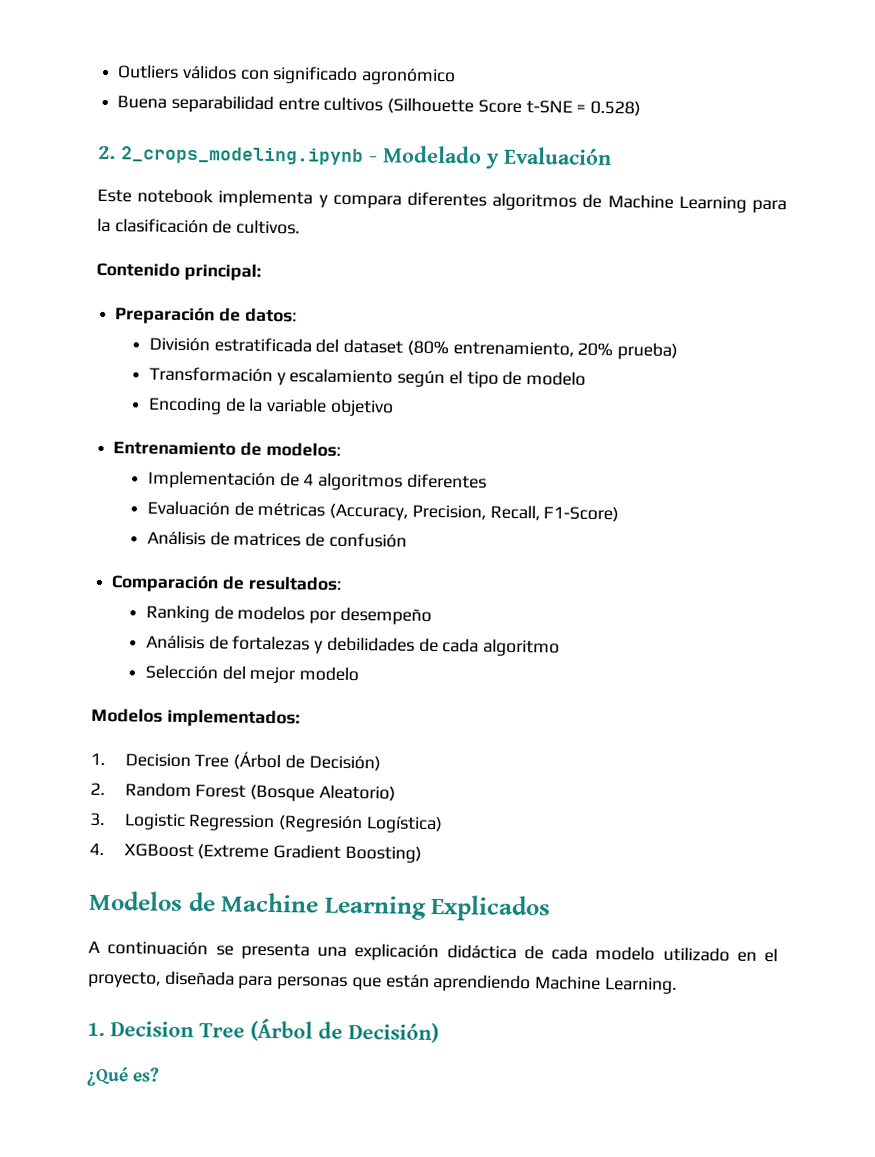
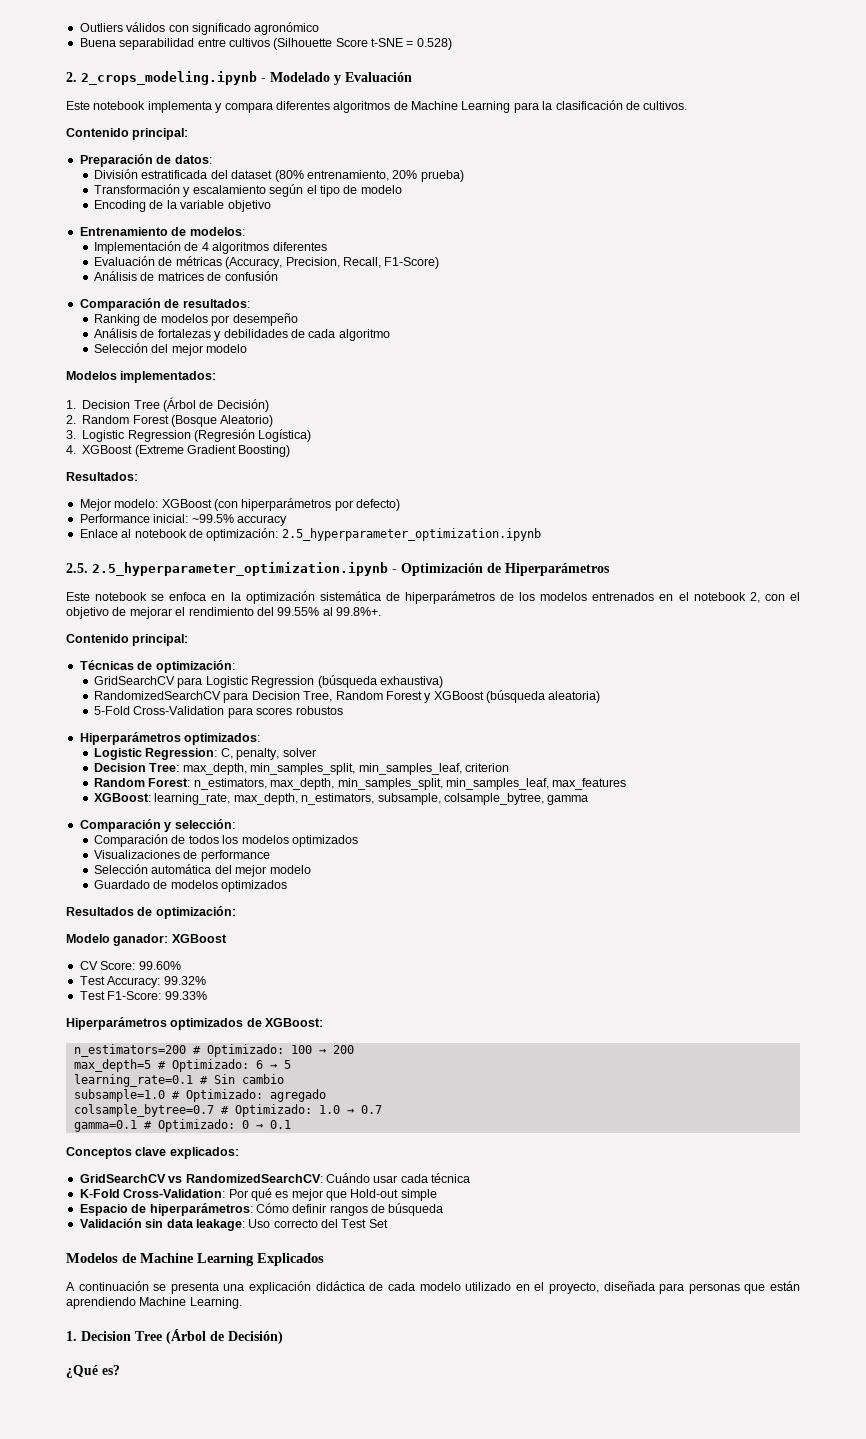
(422, 854) none -> [66,472,138,481] [79,498,400,511] [79,514,287,526] [79,528,541,541] [66,562,610,576] [66,591,800,604] [66,607,381,619] [66,634,189,646] [79,660,235,673] [94,675,443,688] [94,690,601,703] [94,706,343,718] [79,732,261,745] [94,748,316,760] [94,763,509,775] [94,778,627,790] [94,793,589,805] [79,819,235,832] [94,834,358,847] [94,850,270,862] [94,864,311,877] [94,880,288,892] [66,906,236,919] [66,934,227,946] [79,961,181,970] [79,976,206,988] [79,991,207,1000] [66,1017,324,1030] [73,1044,354,1057] [73,1059,291,1072] [73,1074,284,1087] [73,1089,326,1102] [73,1104,382,1117] [73,1119,291,1132] [66,1147,239,1159] [79,1173,470,1183] [79,1188,437,1201] [79,1203,444,1216] [79,1218,388,1231] // Resultados: // Mejor modelo: XGBoost (con hiperparámetros por defecto) // Performance inicial: ~99.5% accuracy // Enlace al notebook de optimización: 2.5_hyperparameter_optimization.ipynb // 2.5. 2.5_hyperparameter_optimization.ipynb - Optimización de Hiperparámetros // Este notebook se enfoca en la optimización sistemática de hiperparámetros de los modelos entrenados en el notebook 2, con el objetivo de mejorar el rendimiento del 99.55% al 99.8%+. // Contenido principal: // Técnicas de optimización: // GridSearchCV para Logistic Regression (búsqueda exhaustiva) // RandomizedSearchCV para Decision Tree, Random Forest y XGBoost (búsqueda aleatoria) // 5-Fold Cross-Validation para scores robustos // Hiperparámetros optimizados: // Logistic Regression: C, penalty, solver // Decision Tree: max_depth, min_samples_split, min_samples_leaf, criterion // Random Forest: n_estimators, max_depth, min_samples_split, min_samples_leaf, max_features // XGBoost: learning_rate, max_depth, n_estimators, subsample, colsample_bytree, gamma // Comparación y selección: // Comparación de todos los modelos optimizados // Visualizaciones de performance // Selección automática del mejor modelo // Guardado de modelos optimizados // Resultados de optimización: // Modelo ganador: XGBoost // CV Score: 99.60% // Test Accuracy: 99.32% // Test F1-Score: 99.33% // Hiperparámetros optimizados de XGBoost: // n_estimators=200 # Optimizado: 100 → 200 // max_depth=5 # Optimizado: 6 → 5 // learning_rate=0.1 # Sin cambio // subsample=1.0 # Optimizado: agregado // colsample_bytree=0.7 # Optimizado: 1.0 → 0.7 // gamma=0.1 # Optimizado: 0 → 0.1 // Conceptos clave explicados: // GridSearchCV vs RandomizedSearchCV: Cuándo usar cada técnica // K-Fold Cross-Validation: Por qué es mejor que Hold-out simple // Espacio de hiperparámetros: Cómo definir rangos de búsqueda // Validación sin data leakage: Uso correcto del Test Set

